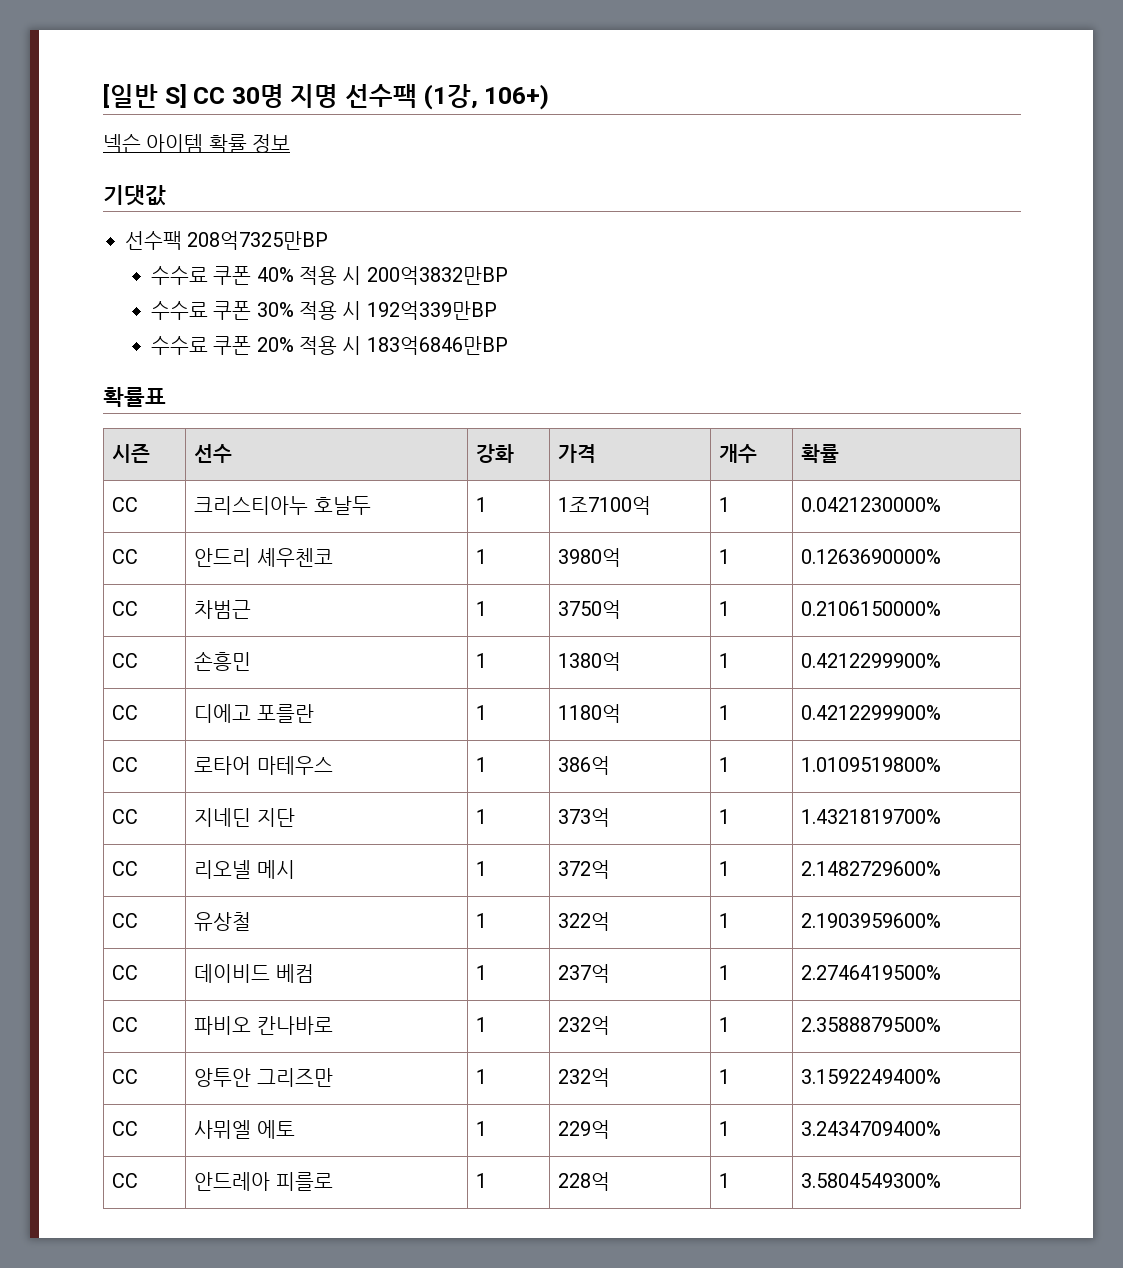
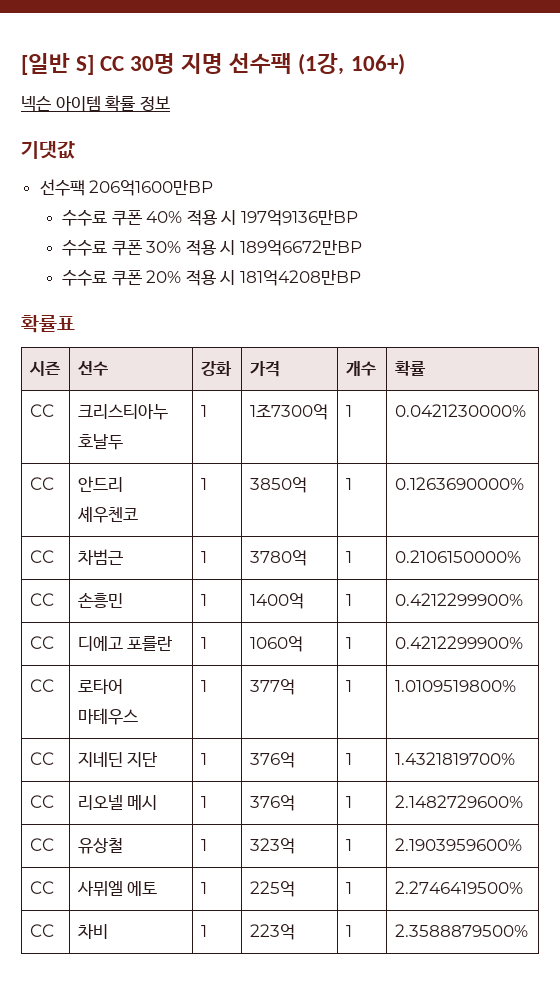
[187,231,329,250] 208억7325만BP -> [89,180,214,196] 206억1600만BP
[366,266,508,285] 200억3832만BP -> [240,210,358,226] 197억9136만BP
[366,301,497,320] 192억339만BP -> [239,240,362,256] 189억6672만BP
[366,336,508,355] 183억6846만BP -> [239,270,361,286] 181억4208만BP
[558,496,652,515] 1조7100억 -> [249,404,328,420] 1조7300억
[558,548,622,567] 3980억 -> [249,477,307,493] 3850억
[558,600,622,619] 3750억 -> [249,550,307,566] 3780억
[558,652,622,671] 1380억 -> [249,593,304,609] 1400억
[558,704,622,723] 1180억 -> [249,636,303,652] 1060억
[558,756,611,775] 386억 -> [249,679,295,695] 377억
[558,808,611,827] 373억 -> [249,752,295,768] 376억
[558,860,611,879] 372억 -> [249,795,295,811] 376억
[558,912,611,931] 322억 -> [249,838,295,854] 323억
[112,965,139,980] [194,964,314,983] [476,965,488,980] [558,964,611,983] [719,965,731,980] [801,965,942,980] [112,1017,139,1032] [194,1016,333,1035] [476,1017,488,1032] [558,1016,611,1035] [719,1017,731,1032] [801,1017,942,1032] [112,1069,139,1084] [194,1068,333,1087] [476,1069,488,1084] [558,1068,611,1087] [719,1069,731,1084] [801,1069,942,1084] // CC | 데이비드 베컴 | 1 | 237억 | 1 | 2.2746419500% // CC | 파비오 칸나바로 | 1 | 232억 | 1 | 2.3588879500% // CC | 앙투안 그리즈만 | 1 | 232억 | 1 | 3.1592249400% -> (522, 844) none
[558,1120,611,1139] [719,1121,731,1136] [801,1121,942,1136] [112,1173,139,1188] [194,1172,333,1191] [476,1173,488,1188] [558,1172,611,1191] [719,1173,731,1188] [801,1173,942,1188] 229억 | 1 | 3.2434709400% // CC | 안드레아 피를로 | 1 | 228억 | 1 | 3.5804549300% -> [249,881,295,897] [345,882,352,894] [394,881,523,894] [29,924,54,937] [77,924,108,939] [200,925,207,937] [249,924,295,940] [345,925,352,937] [394,924,528,937] 225억 | 1 | 2.2746419500% // CC | 차비 | 1 | 223억 | 1 | 2.3588879500%

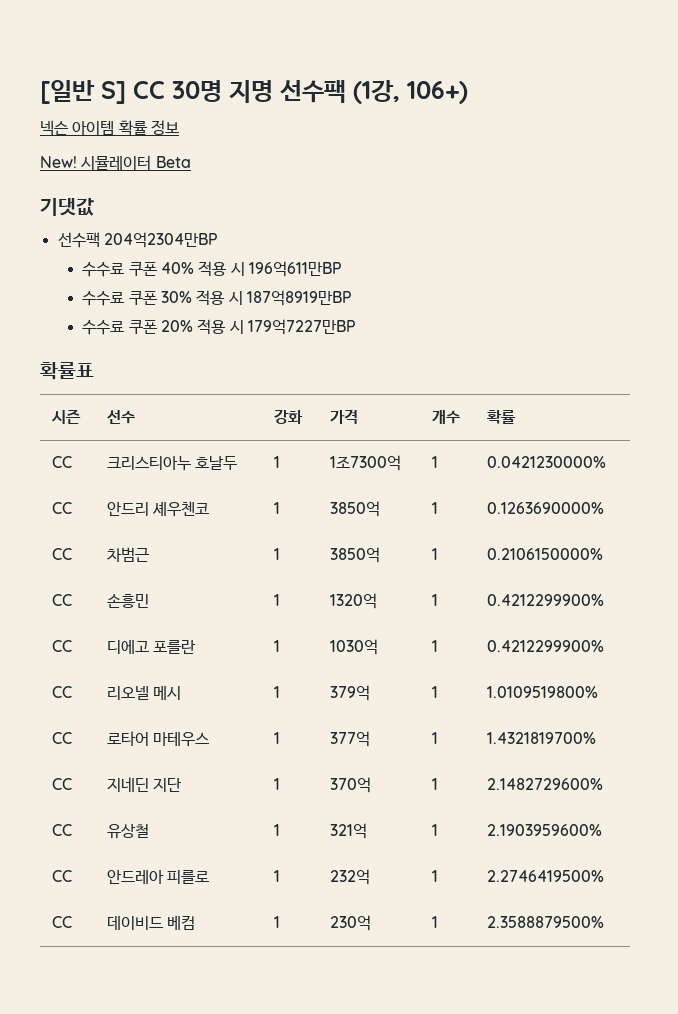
(170, 103) none -> [40,155,191,171] // New! 시뮬레이터 Beta
[89,180,214,196] 206억1600만BP -> [103,232,218,248] 204억2304만BP
[240,210,358,226] 197억9136만BP -> [248,261,342,277] 196억611만BP
[239,240,362,256] 189억6672만BP -> [246,290,352,306] 187억8919만BP
[239,270,361,286] 181억4208만BP -> [247,319,356,335] 179억7227만BP
[249,550,307,566] 3780억 -> [329,547,380,563] 3850억
[249,593,304,609] 1400억 -> [329,593,377,609] 1320억
[249,636,303,652] [345,637,352,649] [394,636,523,649] 1060억 | 1 | 0.4212299900% -> [329,639,378,655] [431,640,438,652] [486,640,604,652] [51,686,72,698] [106,686,181,700] [273,686,280,698] [329,685,370,701] [431,686,438,698] [486,686,598,698] 1030억 | 1 | 0.4212299900% // CC | 리오넬 메시 | 1 | 379억 | 1 | 1.0109519800%
[394,680,516,692] 1.0109519800% -> [486,732,596,744] 1.4321819700%
[249,752,295,768] [345,753,352,765] [394,752,515,765] [29,795,54,808] [77,795,158,810] [200,796,207,808] [249,795,295,811] 376억 | 1 | 1.4321819700% // CC | 리오넬 메시 | 1 | 376억 -> [329,777,371,793] 370억
[249,838,295,854] 323억 -> [329,823,367,839] 321억
[76,880,158,896] [200,882,207,894] [249,881,295,897] 사뮈엘 에토 | 1 | 225억 -> [106,869,209,884] [273,870,280,882] [329,869,370,885] 안드레아 피를로 | 1 | 232억
[77,924,108,939] [200,925,207,937] [249,924,295,940] 차비 | 1 | 223억 -> [106,915,195,930] [273,916,280,928] [329,915,371,931] 데이비드 베컴 | 1 | 230억

